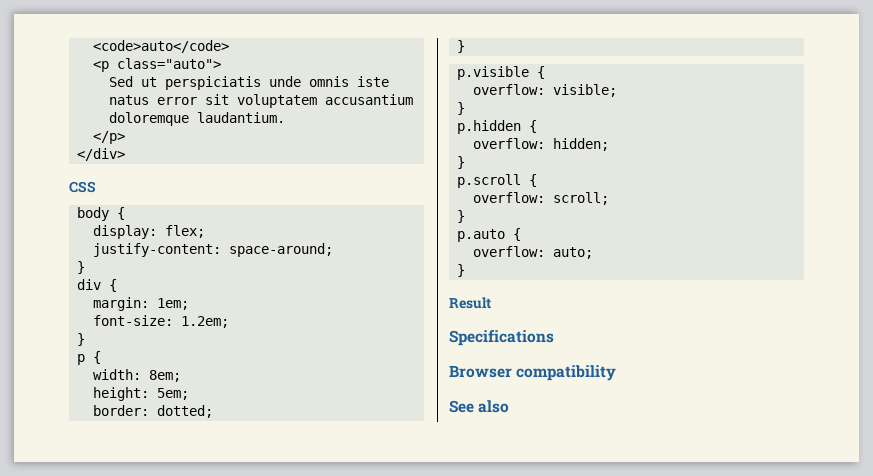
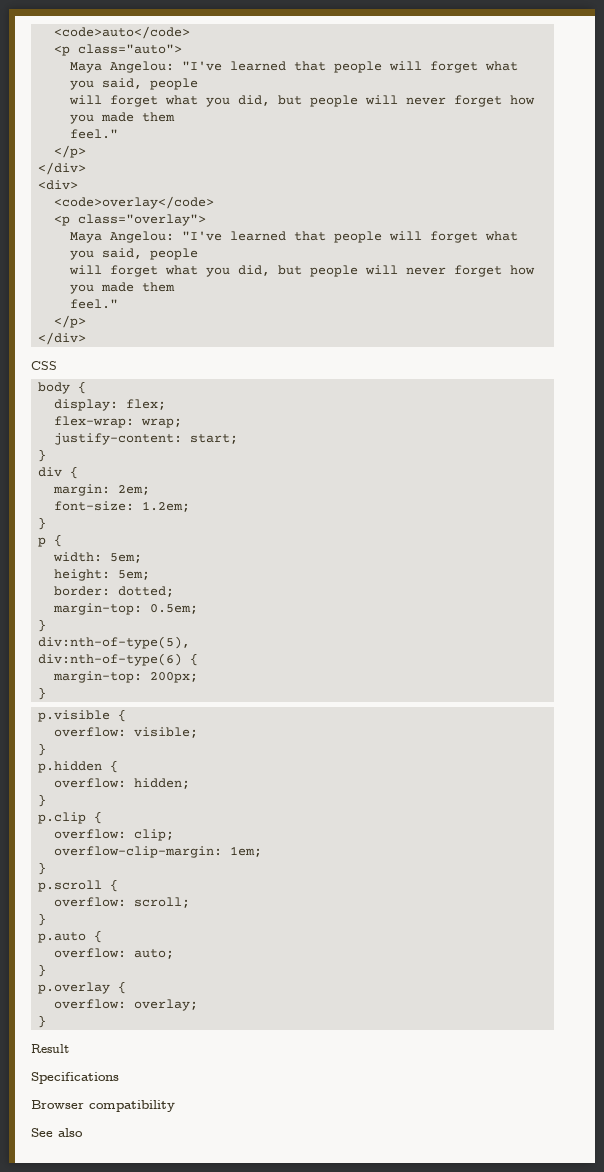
[109,76,390,90] [109,94,414,108] [109,112,286,126] Sed ut perspiciatis unde omnis iste natus error sit voluptatem accusantium doloremque laudantium. -> [69,61,518,73] [69,78,198,90] [68,95,535,107] [69,112,175,124] [69,129,118,139] [53,145,86,158] [37,162,86,175] [37,180,78,190] [53,196,214,209] [53,214,206,226] [69,231,518,243] [69,248,198,260] [68,265,535,277] [69,282,175,294] [69,299,118,309] Maya Angelou: "I've learned that people will forget what you said, people // will forget what you did, but people will never forget how you made them // feel." // </p> // </div> // <div> // <code>overlay</code> // <p class="overlay"> // Maya Angelou: "I've learned that people will forget what you said, people // will forget what you did, but people will never forget how you made them // feel."
(206, 231) none -> [53,416,182,428] // flex-wrap: wrap;
[229,243,334,257] space-around; -> [189,434,238,444] start;
[157,298,190,310] 1em; -> [117,485,150,495] 2em;
[149,370,182,382] 8em; -> [109,553,142,563] 5em;
(214, 411) none -> [52,603,198,615] [37,619,46,632] [37,636,190,649] [37,653,198,666] [52,671,198,683] // margin-top: 0.5em; // } // div:nth-of-type(5), // div:nth-of-type(6) { // margin-top: 200px;
(466, 162) none -> [37,811,102,824] [53,829,174,841] [53,846,262,858] [37,862,46,875] // p.clip { // overflow: clip; // overflow-clip-margin: 1em; // }
(466, 270) none -> [37,981,126,994] [53,999,198,1011] [37,1015,46,1028] // p.overlay { // overflow: overlay; // }

